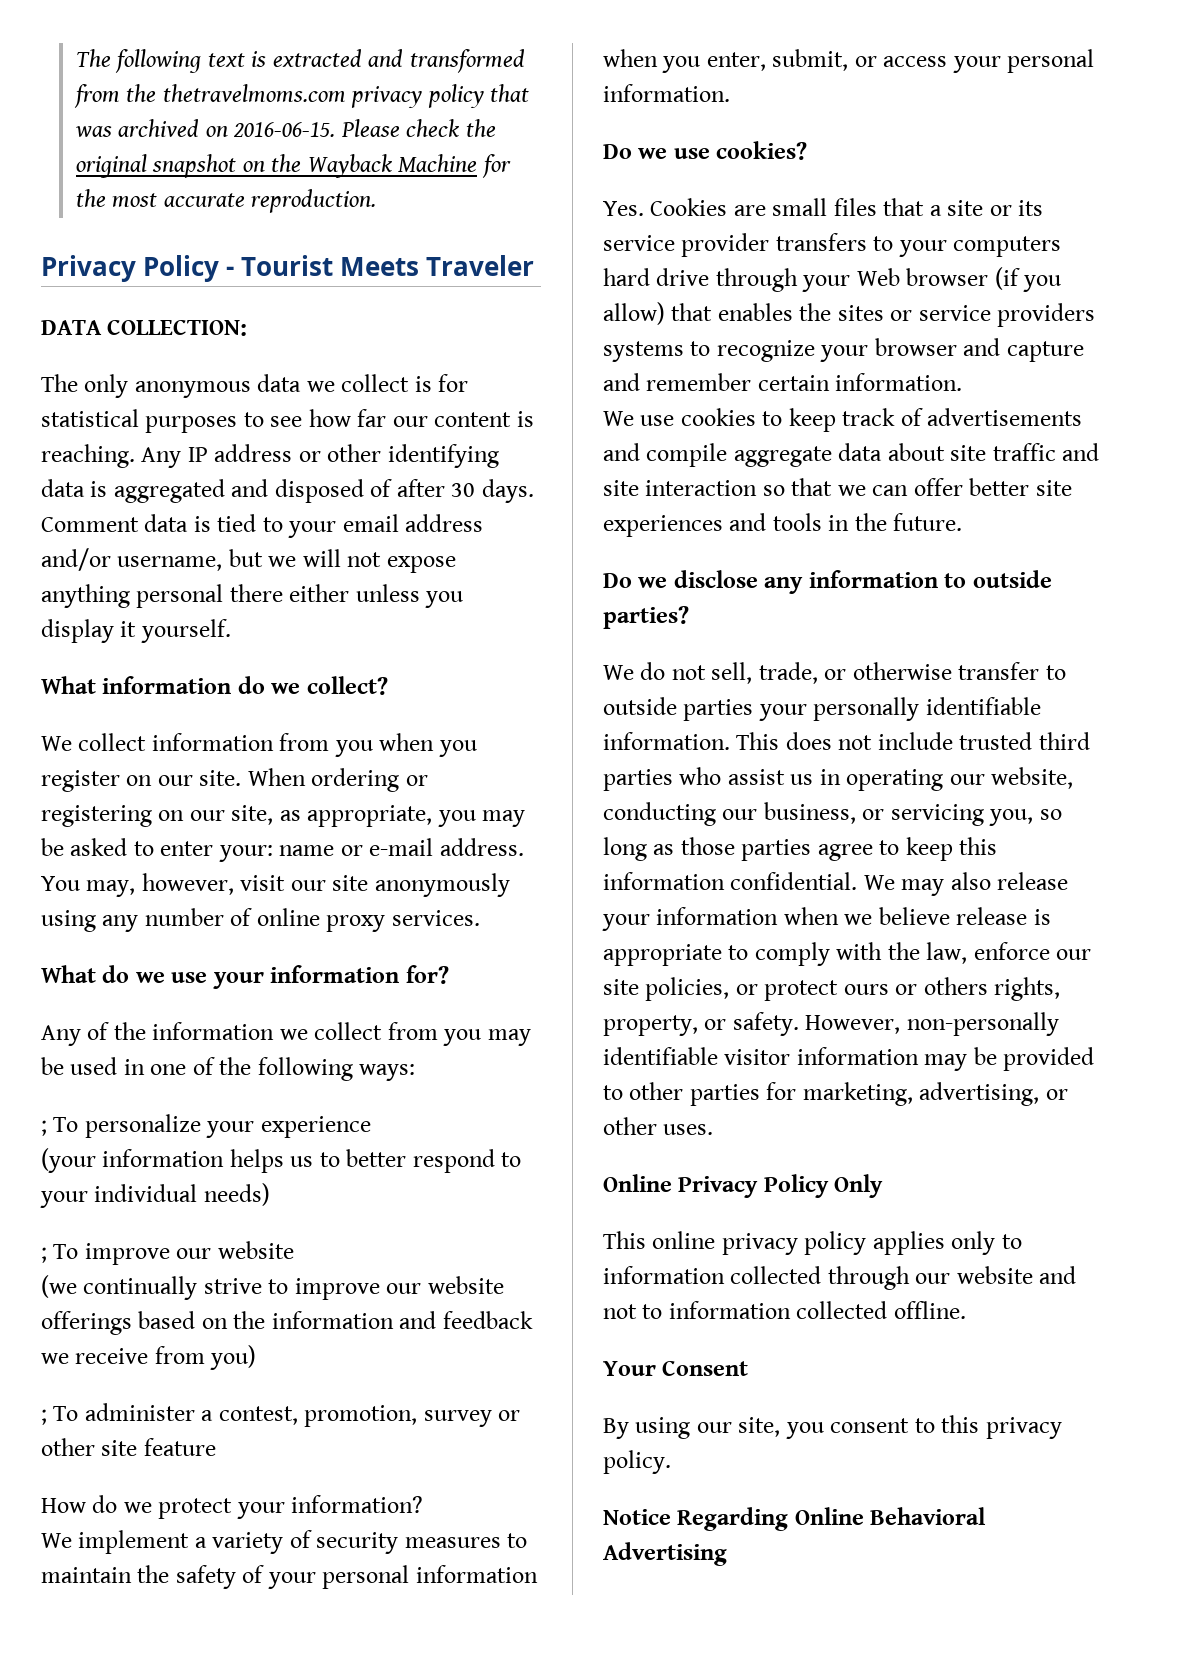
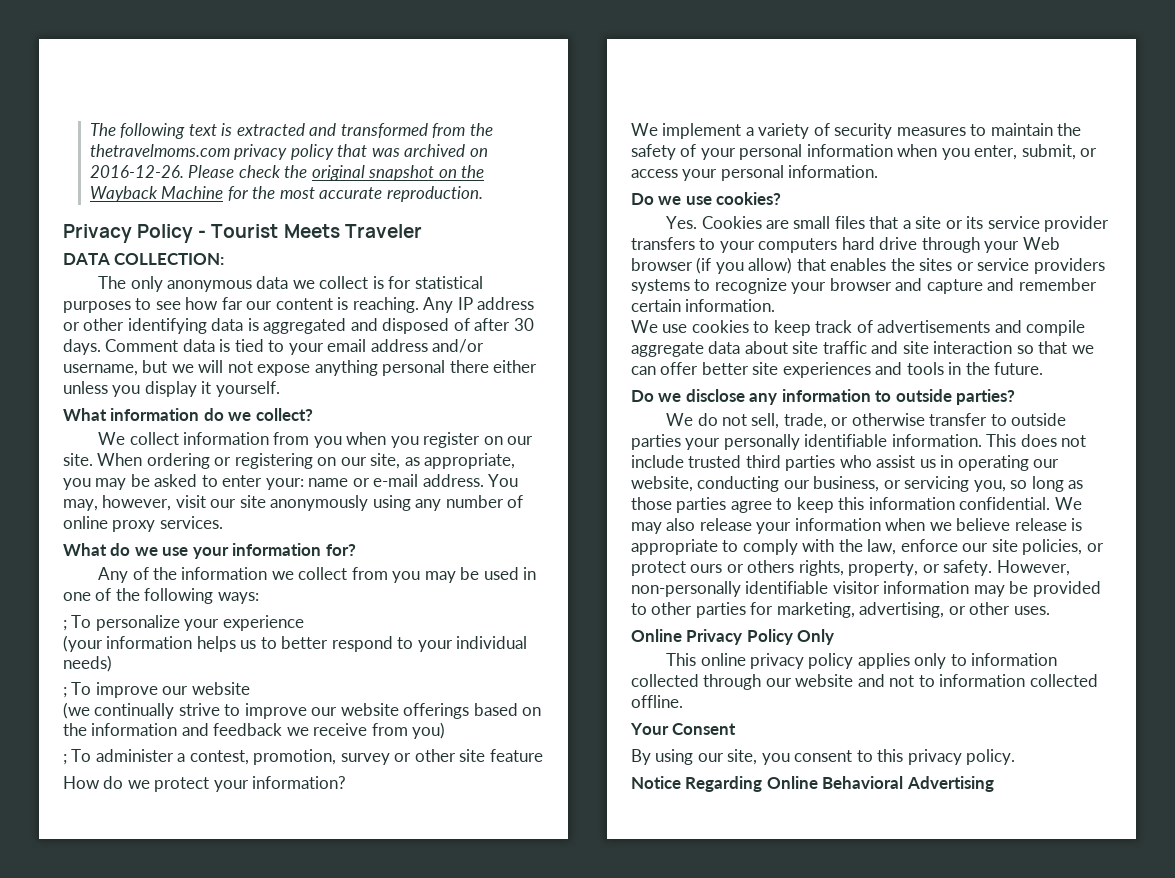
[233,122,336,137] 2016-06-15. -> [89,165,184,178] 2016-12-26.

